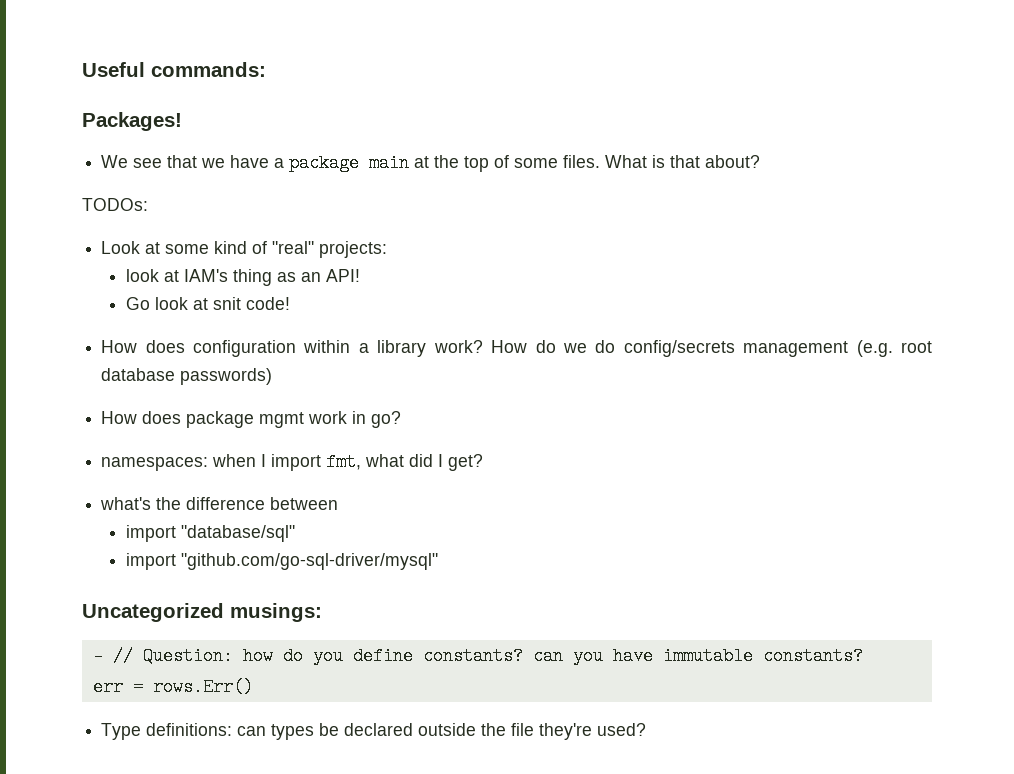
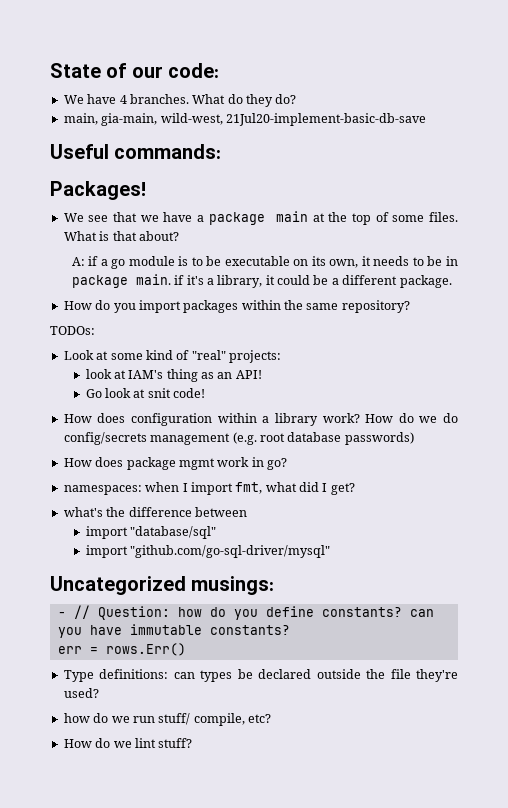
(82, 69) none -> [50,63,220,78] [63,94,297,107] [63,113,426,126] State of our code: // We have 4 branches. What do they do? // main, gia-main, wild-west, 21Jul20-implement-basic-db-save //
(761, 161) none -> [71,256,458,269] [71,274,452,288] [63,300,410,313] // A: if a go module is to be executable on its own, it needs to be in package main. if it's a library, it could be a different package. // How do you import packages within the same repository?
(647, 729) none -> [63,713,271,726] [63,738,193,748] // how do we run stuff/ compile, etc? // How do we lint stuff?

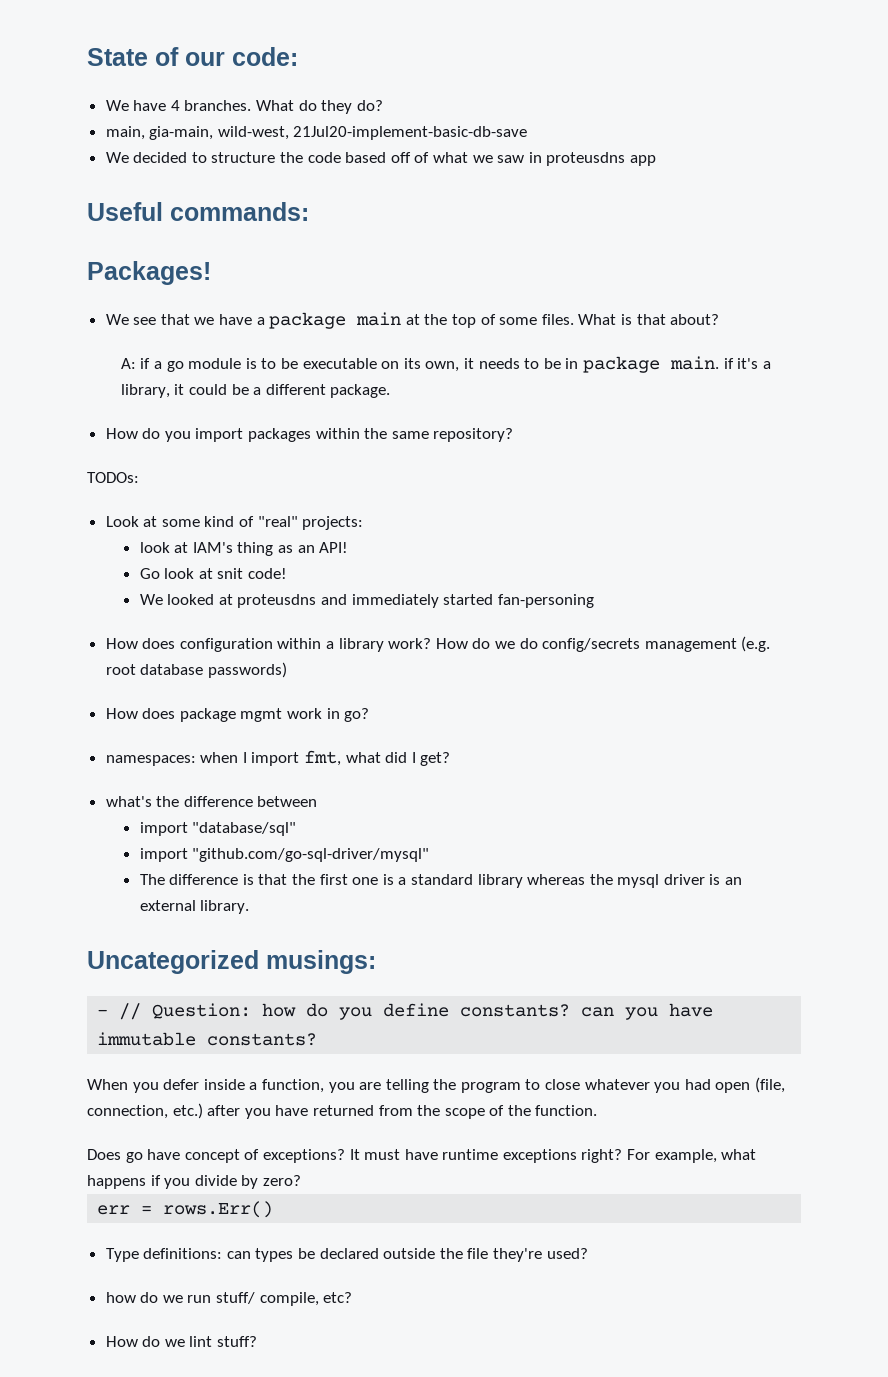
(426, 119) none -> [105,152,656,166] // We decided to structure the code based off of what we saw in proteusdns app
(206, 393) none -> [139,594,594,608] // We looked at proteusdns and immediately started fan-personing
(330, 551) none -> [139,874,743,888] [139,900,250,914] // The difference is that the first one is a standard library whereas the mysql driver is an external library.
(290, 630) none -> [87,1077,786,1093] [87,1103,598,1119] [87,1149,757,1163] [87,1175,301,1189] // When you defer inside a function, you are telling the program to close whatever you had open (file, connection, etc.) after you have returned from the scope of the function. // Does go have concept of exceptions? It must have runtime exceptions right? For example, what happens if you divide by zero?

